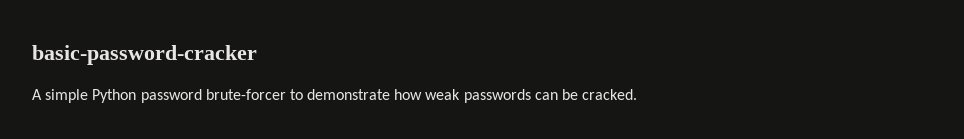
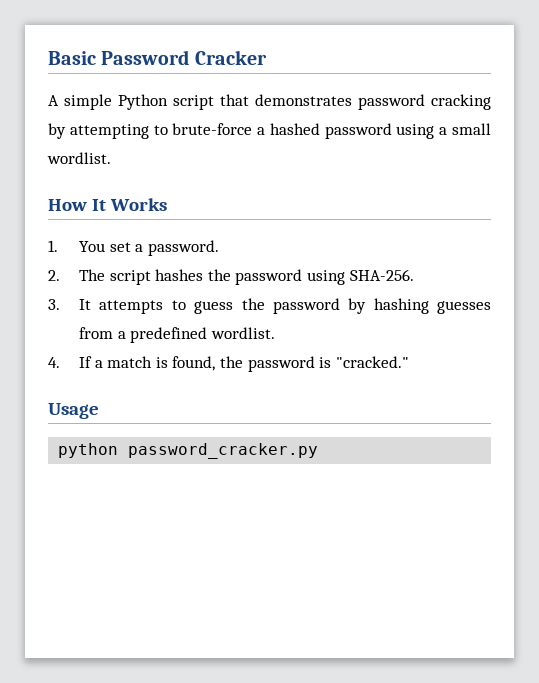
[32,45,257,65] basic-password-cracker -> [48,50,267,65] Basic Password Cracker
[140,89,638,103] password brute-forcer to demonstrate how weak passwords can be cracked. -> [173,94,491,110] [48,123,491,139] [47,152,111,164] [48,198,167,211] [48,240,219,256] [48,269,414,285] [48,298,491,314] [79,327,275,343] [48,356,409,372] [48,403,99,419] [58,443,319,459] script that demonstrates password cracking by attempting to brute-force a hashed password using a small wordlist. // How It Works // 1. You set a password. // 2. The script hashes the password using SHA-256. // 3. It attempts to guess the password by hashing guesses from a predefined wordlist. // 4. If a match is found, the password is "cracked." // Usage // python password_cracker.py

